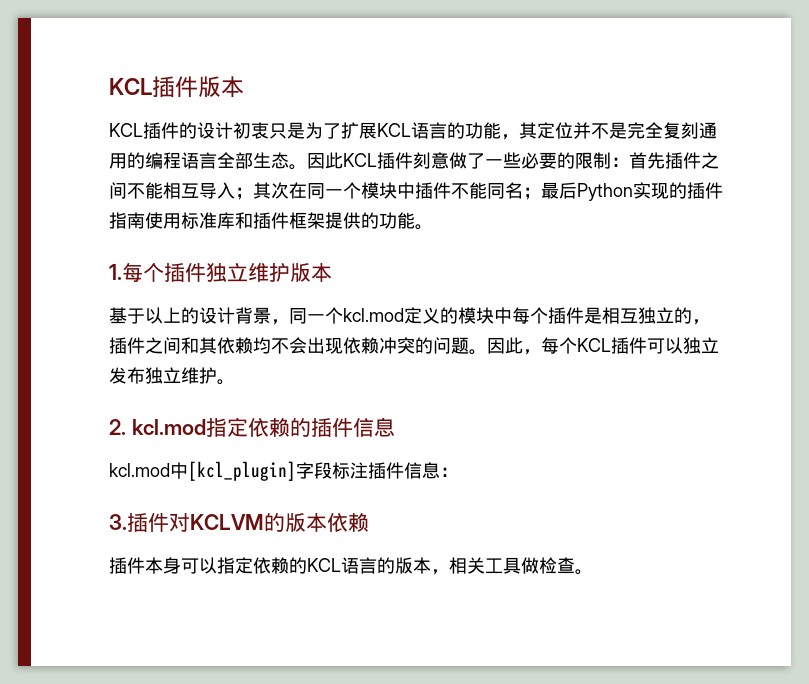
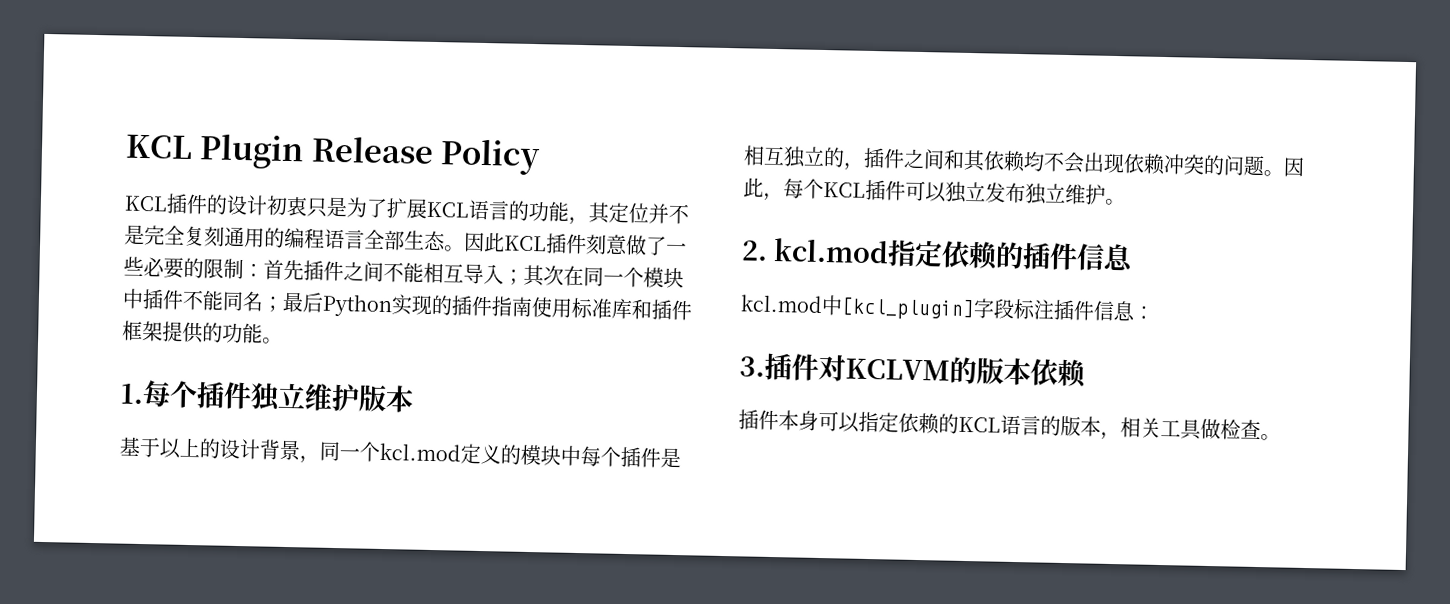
[109,76,244,98] KCL插件版本 -> [125,133,541,176] KCL Plugin Release Policy

